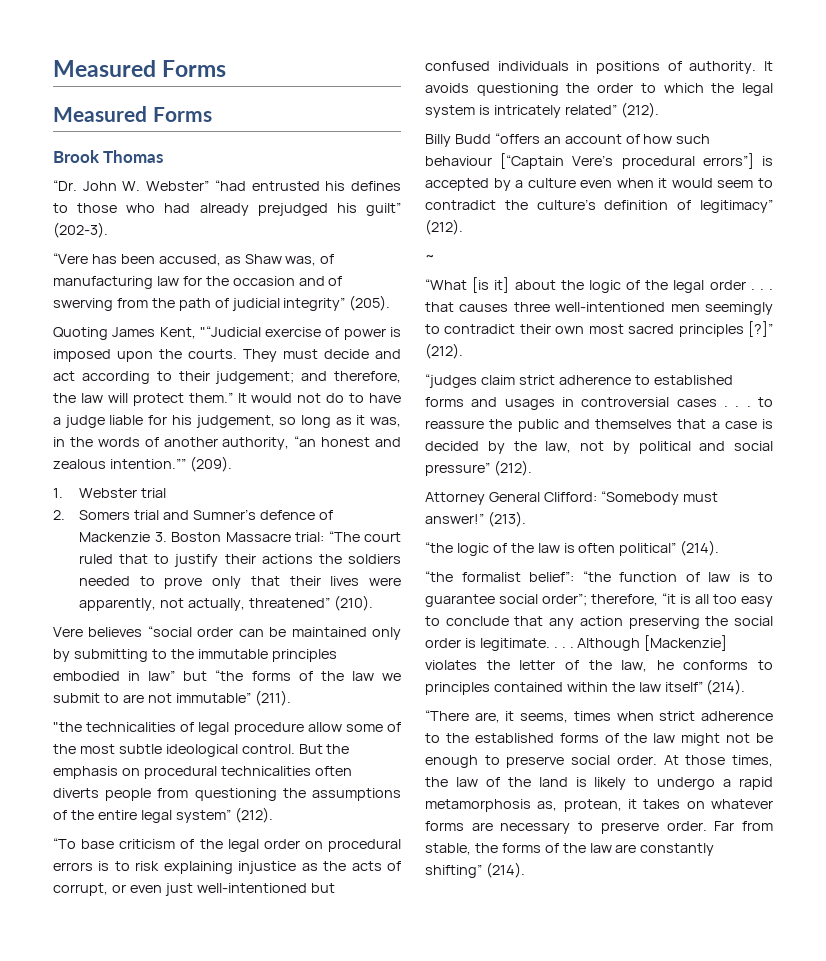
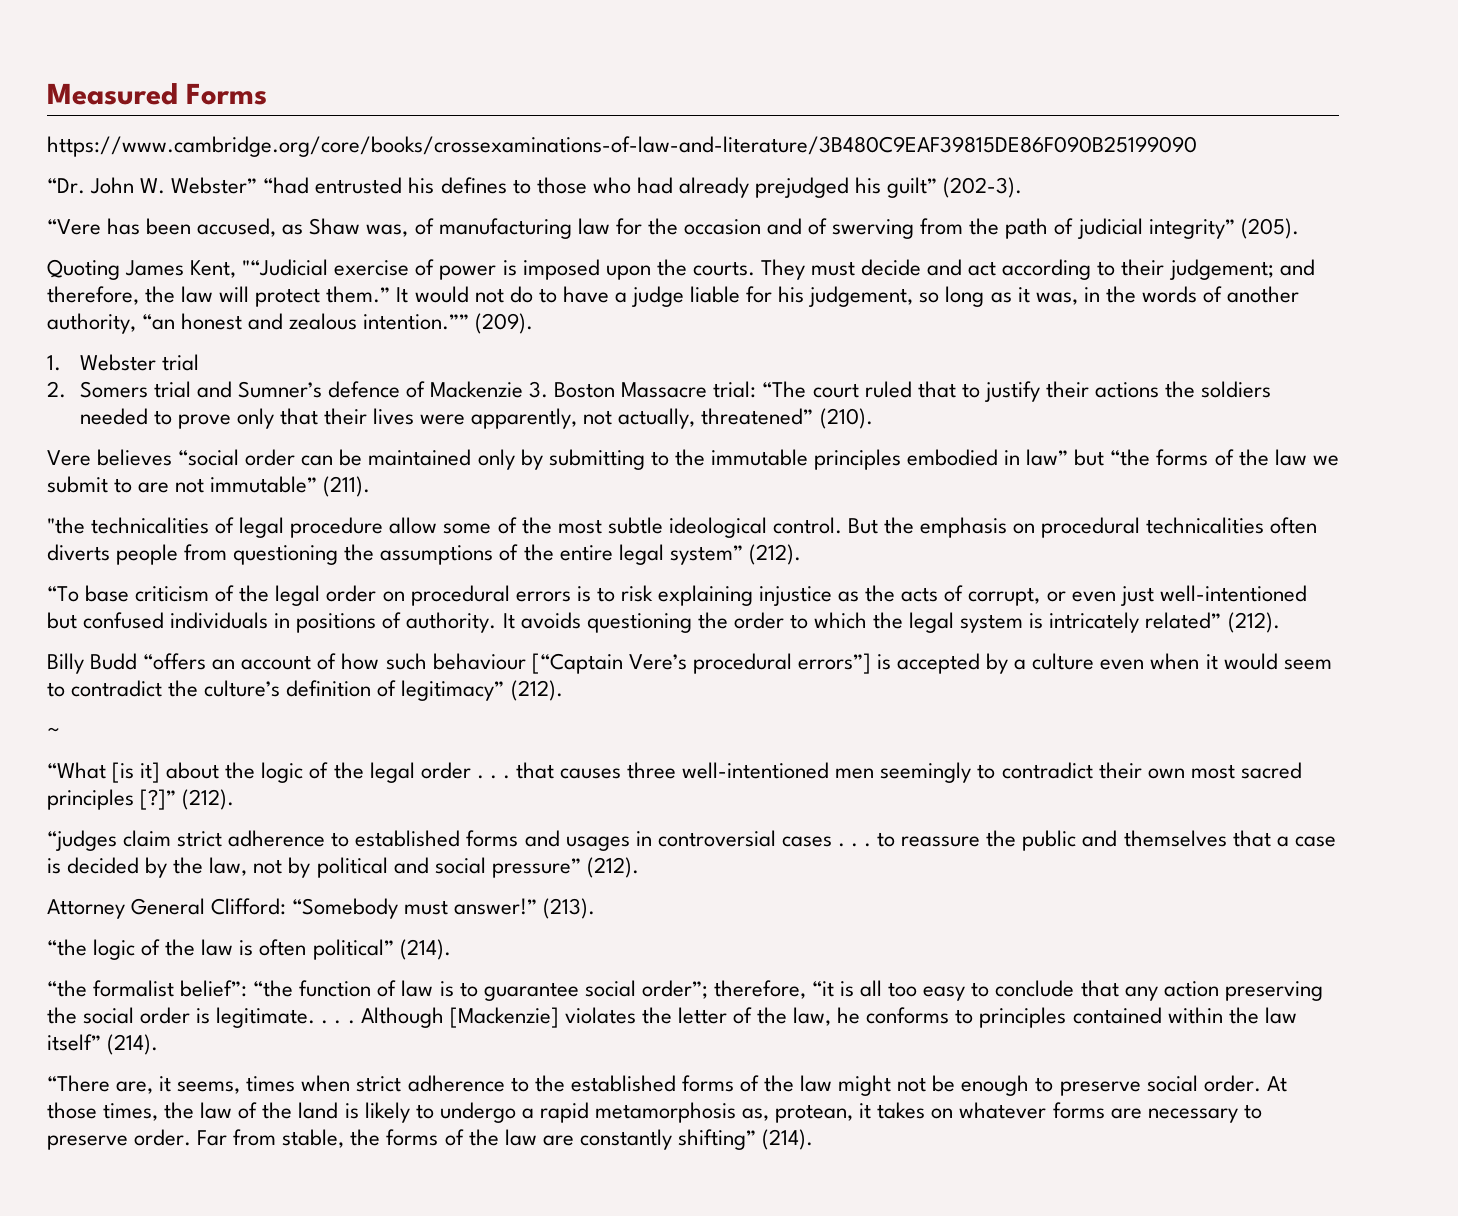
[53,60,227,77] [53,106,212,122] [53,150,164,163] Measured Forms // Measured Forms // Brook Thomas -> [47,83,268,105] [47,136,1197,157] Measured Forms // https://www.cambridge.org/core/books/crossexaminations-of-law-and-literature/3B480C9EAF39815DE86F090B25199090

